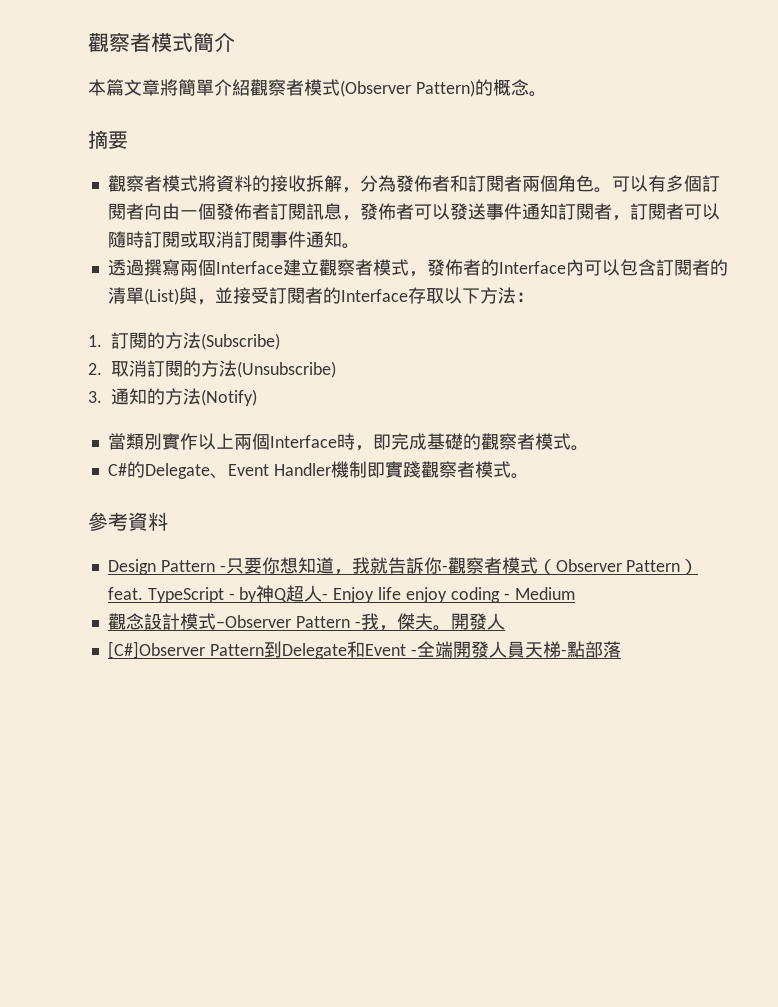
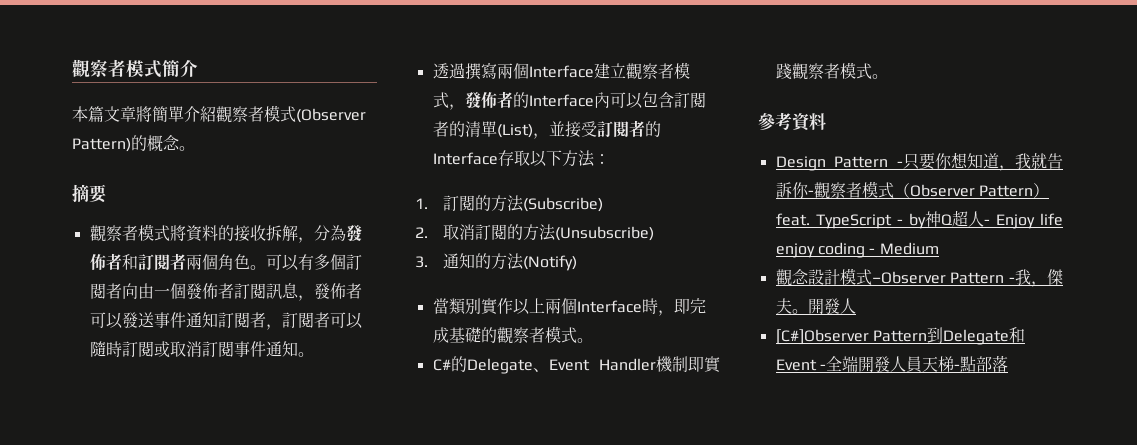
[178,287,197,304] 與 -> (533, 131) none

